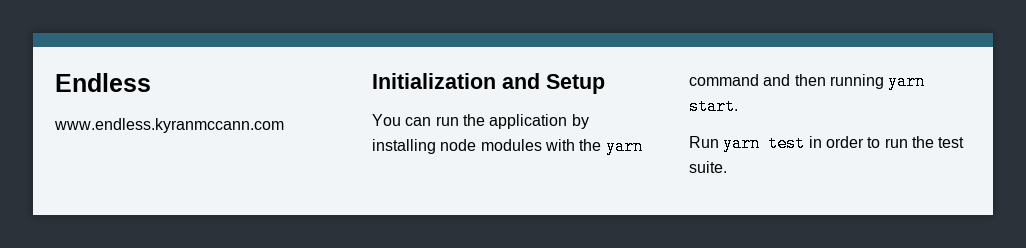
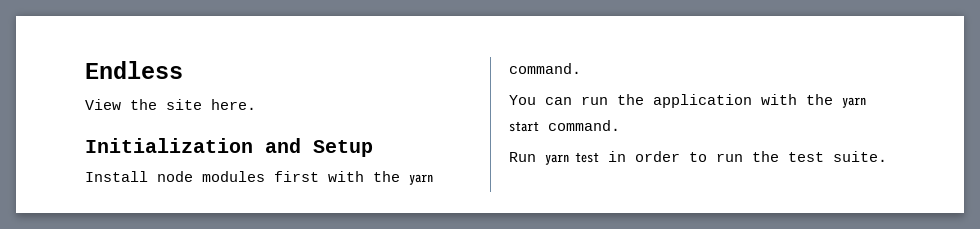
[54,118,284,133] www.endless.kyranmccann.com -> [85,99,256,110] View the site here.
(605, 84) none -> [85,171,433,185] [509,63,581,74] // Install node modules first with the yarn command.
[571,114,589,129] [372,138,643,155] [689,73,926,90] [689,98,738,115] by installing node modules with the yarn command and then running yarn start. -> [761,94,866,108] [509,120,620,132] with the yarn start command.

